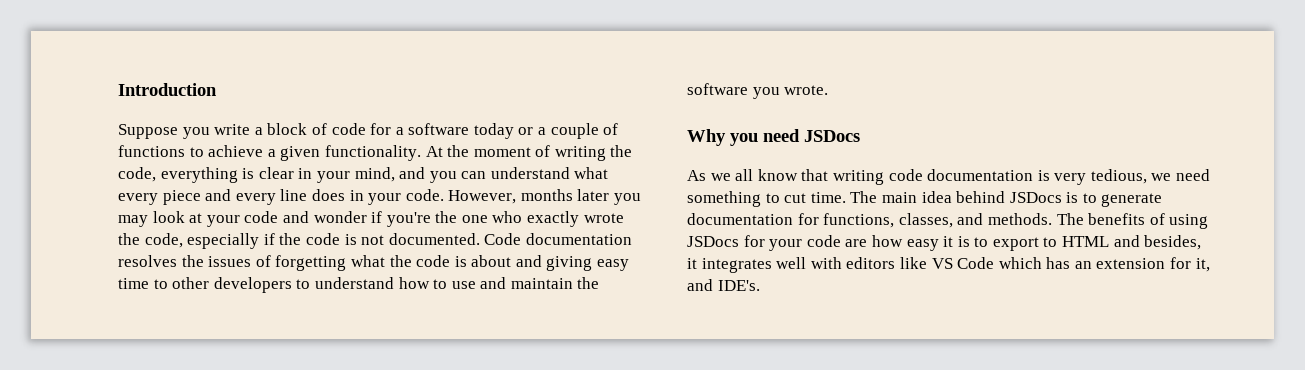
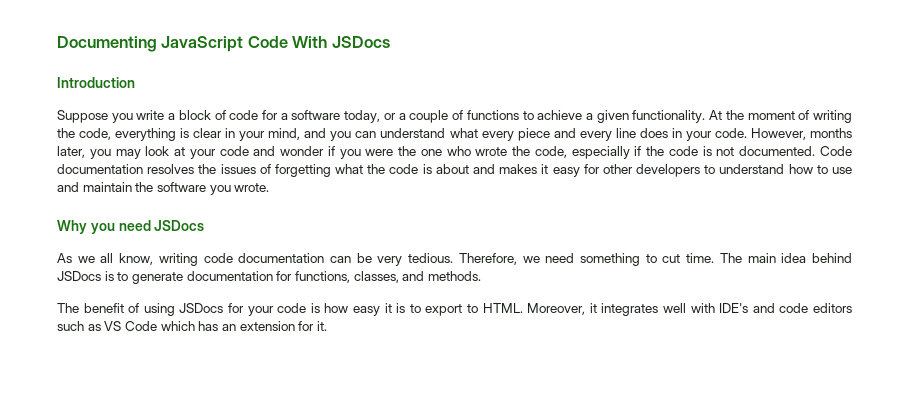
(118, 89) none -> [57,36,390,52] Documenting JavaScript Code With JSDocs //
[473,123,514,139] today -> [344,110,381,123] today,
[577,189,610,201] later -> [57,146,85,158] later,
[386,212,431,227] you're -> [339,149,394,159] you were
[527,211,580,227] exactly -> (471, 151) none
[546,256,630,271] [118,278,168,289] giving easy time to -> [499,164,600,177] makes it easy for
[757,169,829,181] know that -> [119,253,154,265] know,
[1037,169,1147,185] is very tedious, -> [330,253,517,266] can be very tedious. Therefore,
[1056,213,1146,225] The benefits -> [57,303,124,313] // The benefit
[845,239,868,247] are -> [310,303,320,313] is
[1062,235,1202,250] HTML and besides, -> [482,303,586,315] HTML. Moreover,
[846,257,927,269] editors like -> [719,303,853,313] [57,321,101,331] IDE's and code editors such as
[1195,258,1210,272] [687,279,760,291] it, and IDE's. -> [316,321,327,331] it.

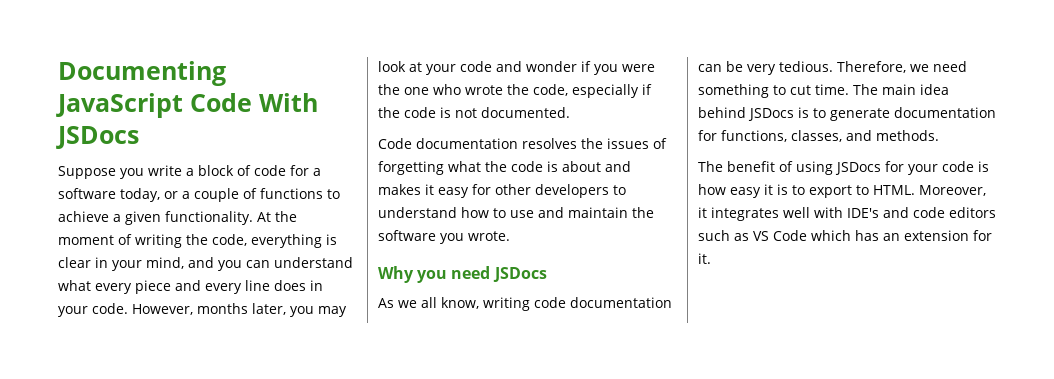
[57,77,135,88] // Introduction -> (139, 137) none
(816, 151) none -> (570, 112) //

